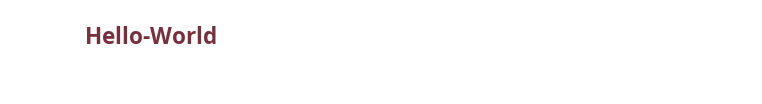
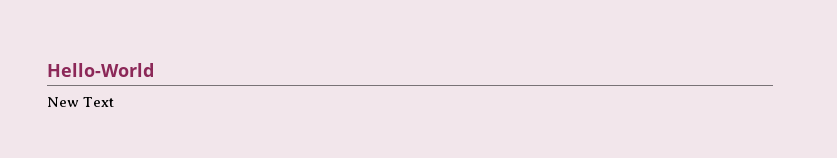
(217, 35) none -> [47,97,114,107] // New Text

